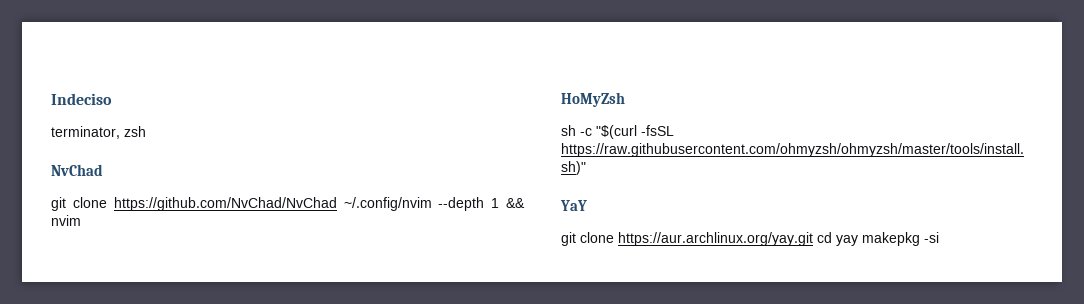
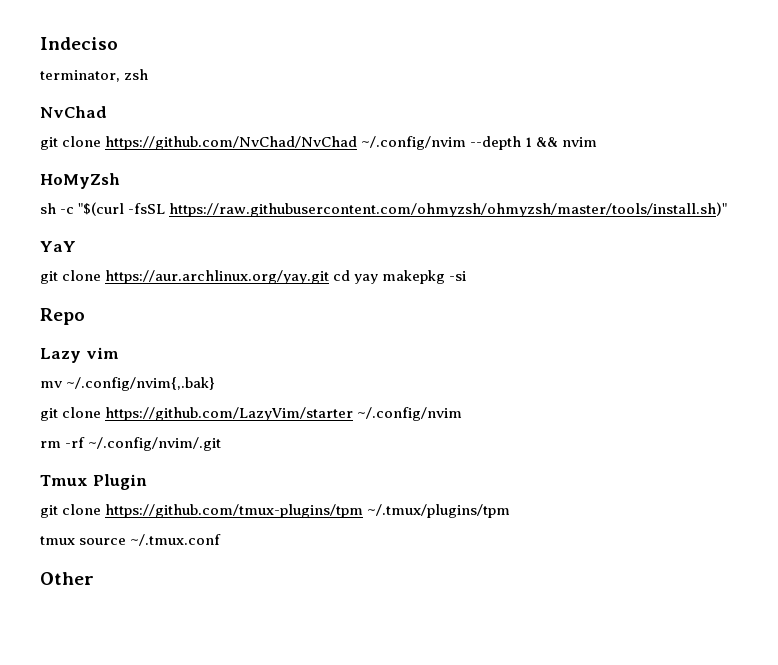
(939, 237) none -> [40,308,85,325] [40,347,119,363] [40,377,216,391] [40,407,463,421] [40,437,222,451] [40,474,147,490] [40,504,511,518] [40,534,222,546] [40,572,94,585] // Repo // Lazy vim // mv ~/.config/nvim{,.bak} // git clone https://github.com/LazyVim/starter ~/.config/nvim // rm -rf ~/.config/nvim/.git // Tmux Plugin // git clone https://github.com/tmux-plugins/tpm ~/.tmux/plugins/tpm // tmux source ~/.tmux.conf // Other

